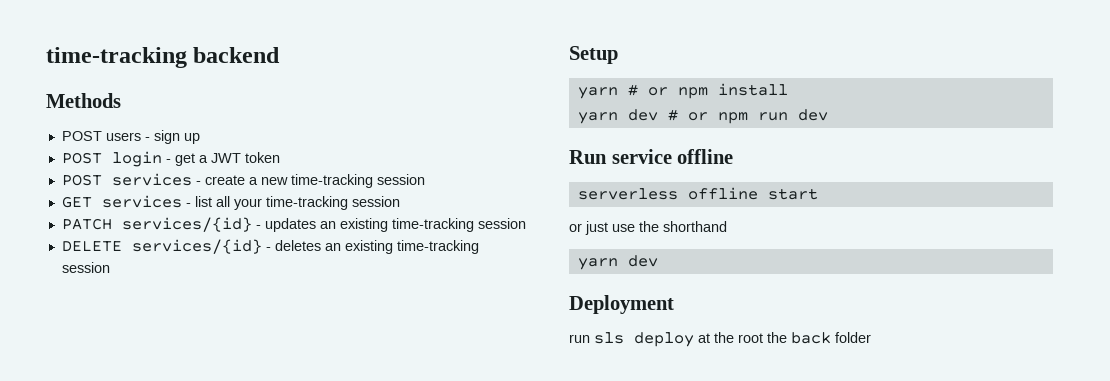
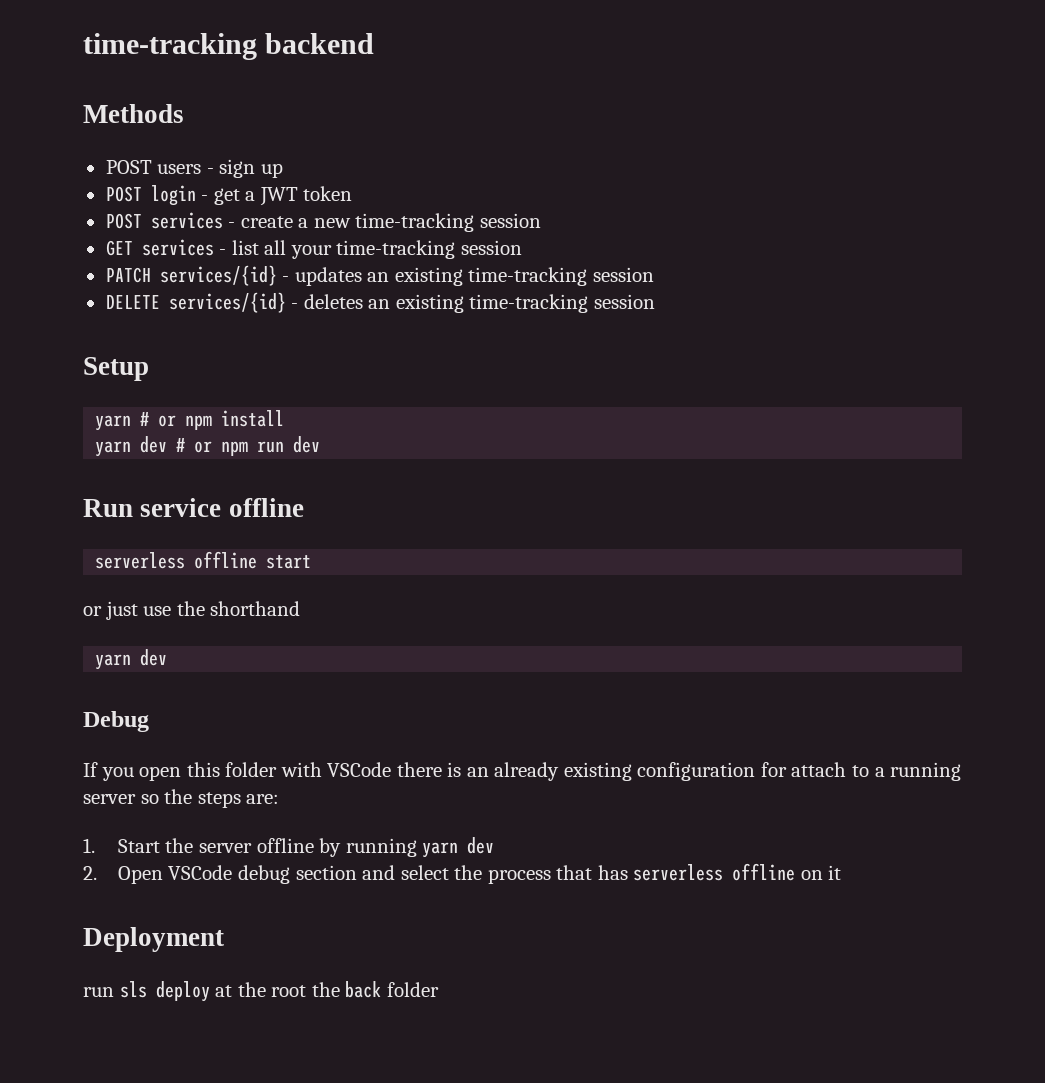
(658, 261) none -> [83,711,149,732] [83,762,962,781] [83,789,280,808] [83,837,495,858] [83,863,842,884] // Debug // If you open this folder with VSCode there is an already existing configuration for attach to a running server so the steps are: // 1. Start the server offline by running yarn dev // 2. Open VSCode debug section and select the process that has serverless offline on it

